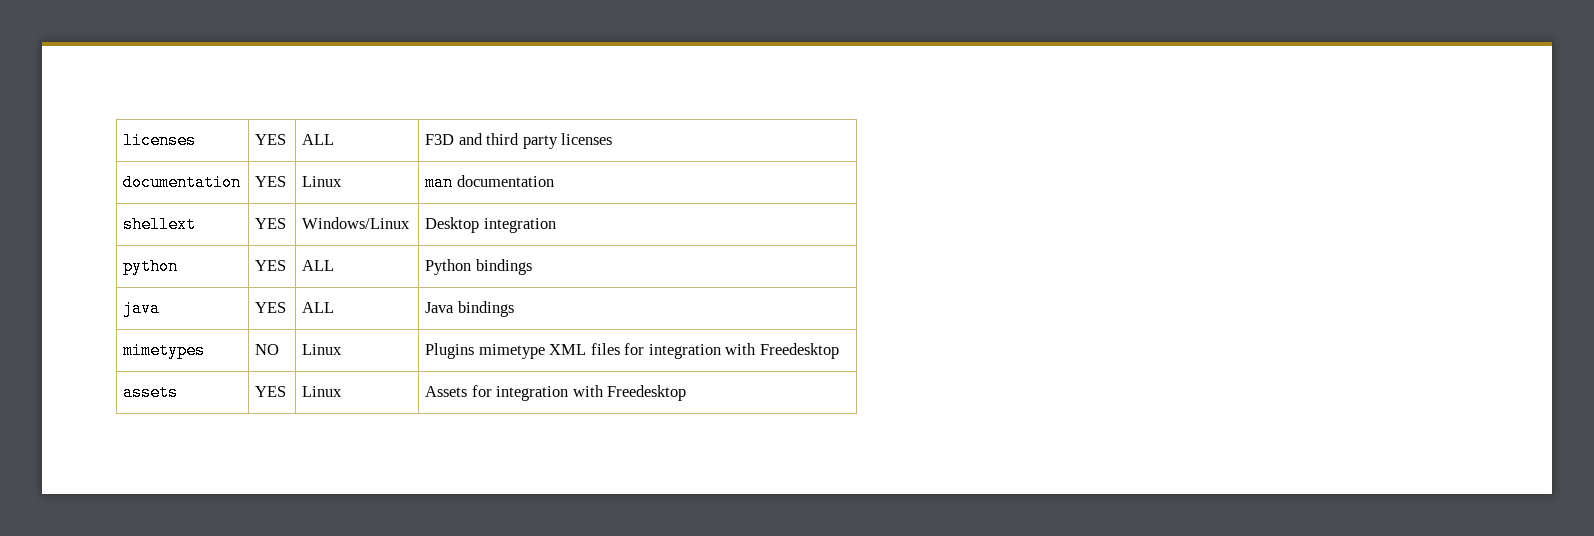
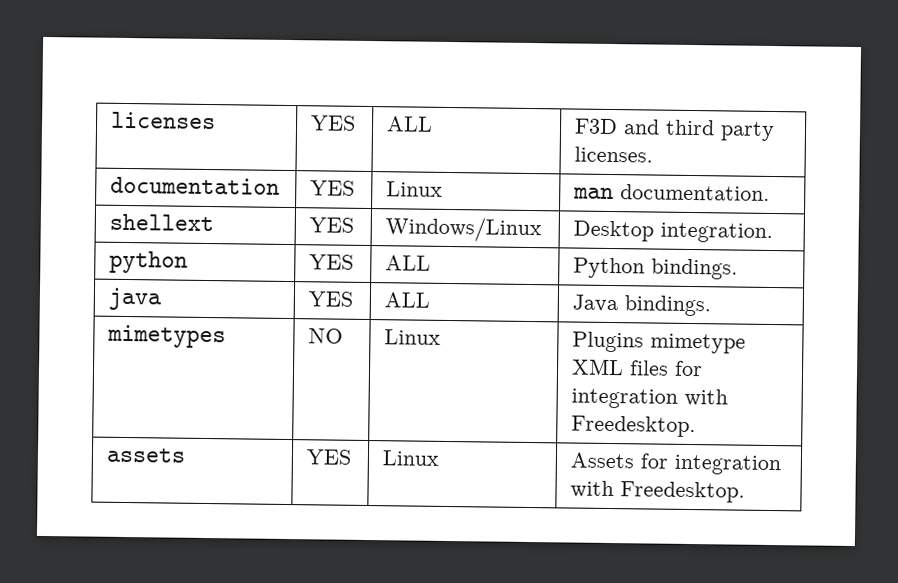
[561,133,613,145] licenses -> [574,146,654,163] licenses.
[456,175,554,187] documentation -> [620,184,771,201] documentation.
[483,218,556,233] integration -> [660,222,774,244] integration.
[475,259,532,275] bindings -> [651,258,739,280] bindings.
[457,301,514,317] bindings -> [624,295,712,317] bindings.
[759,343,839,359] Freedesktop -> [571,415,697,438] Freedesktop.
[607,385,687,401] Freedesktop -> [620,481,746,503] Freedesktop.

